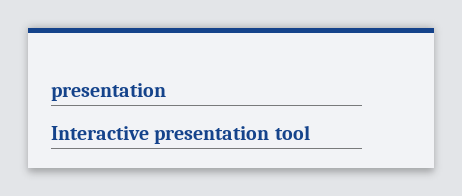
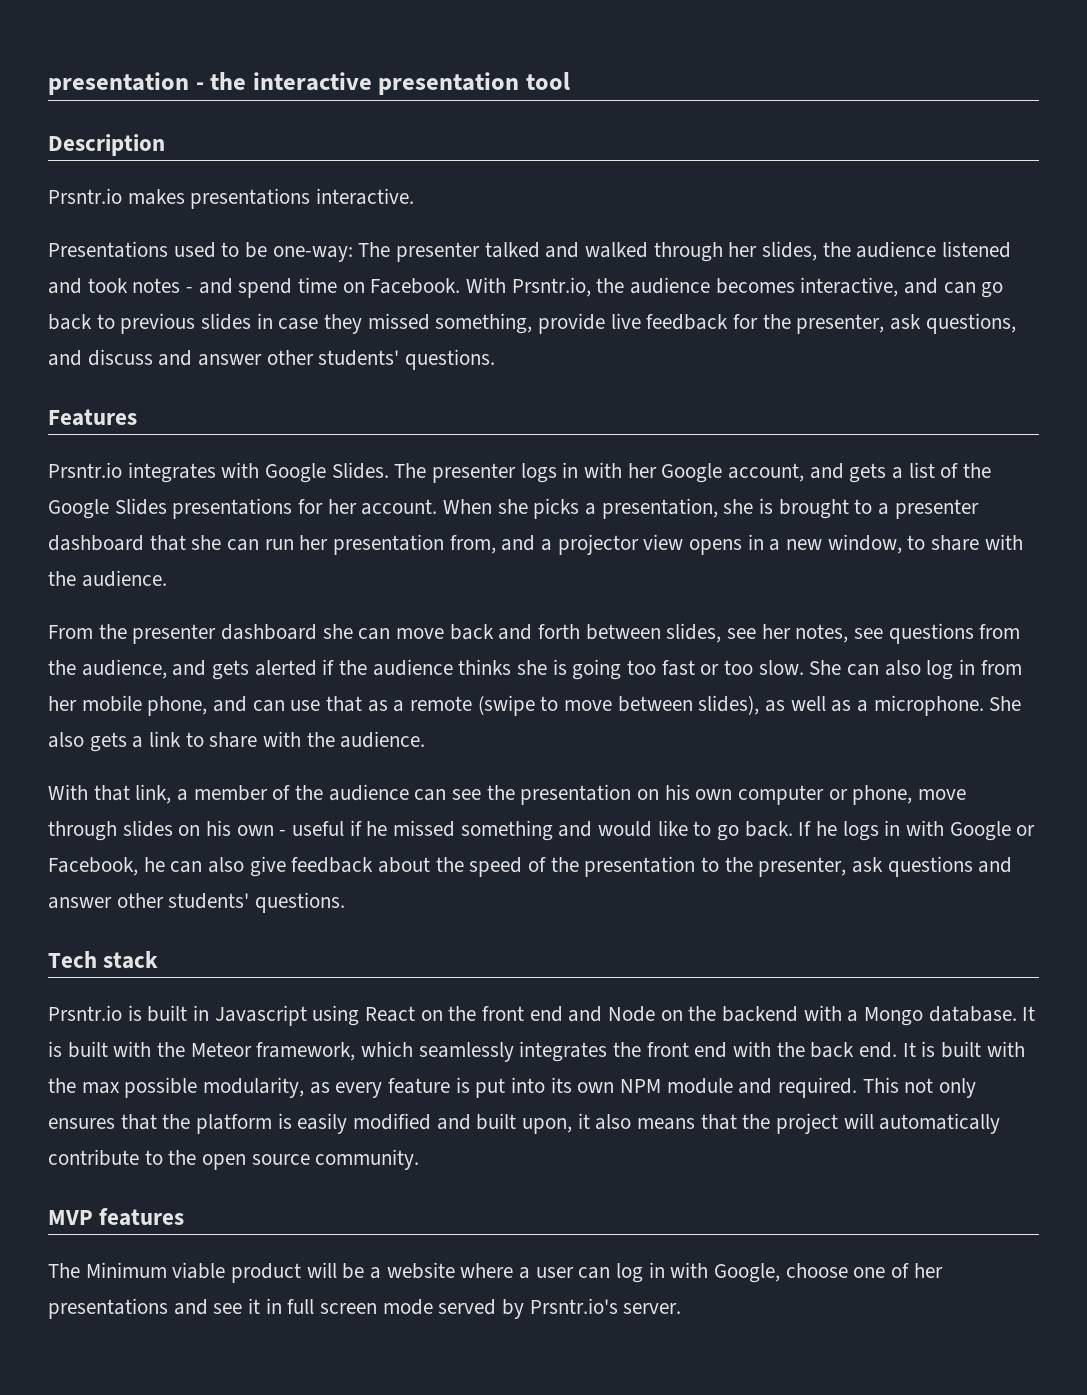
[51,83,166,101] [51,126,149,140] presentation // Interactive -> [48,72,372,95] presentation - the interactive
(310, 132) none -> [48,134,165,156] [48,188,415,209] [48,241,1012,262] [48,277,1004,298] [48,313,1016,334] [48,349,496,370] [48,409,137,426] [48,462,992,483] [48,498,979,519] [48,534,1023,555] [48,570,167,587] [48,623,1021,644] [48,659,1022,680] [48,695,1022,716] [48,731,426,752] [48,784,967,805] [48,820,1036,841] [48,856,1013,877] [48,892,346,913] [48,951,159,969] [48,1005,1036,1026] [48,1041,1025,1062] [48,1077,977,1098] [48,1113,1001,1134] [48,1149,420,1170] [48,1208,185,1226] [48,1262,943,1283] [48,1298,682,1319] // Description // Prsntr.io makes presentations interactive. // Presentations used to be one-way: The presenter talked and walked through her slides, the audience listened and took notes - and spend time on Facebook. With Prsntr.io, the audience becomes interactive, and can go back to previous slides in case they missed something, provide live feedback for the presenter, ask questions, and discuss and answer other students' questions. // Features // Prsntr.io integrates with Google Slides. The presenter logs in with her Google account, and gets a list of the Google Slides presentations for her account. When she picks a presentation, she is brought to a presenter dashboard that she can run her presentation from, and a projector view opens in a new window, to share with the audience. // From the presenter dashboard she can move back and forth between slides, see her notes, see questions from the audience, and gets alerted if the audience thinks she is going too fast or too slow. She can also log in from her mobile phone, and can use that as a remote (swipe to move between slides), as well as a microphone. She also gets a link to share with the audience. // With that link, a member of the audience can see the presentation on his own computer or phone, move through slides on his own - useful if he missed something and would like to go back. If he logs in with Google or Facebook, he can also give feedback about the speed of the presentation to the presenter, ask questions and answer other students' questions. // Tech stack // Prsntr.io is built in Javascript using React on the front end and Node on the backend with a Mongo database. It is built with the Meteor framework, which seamlessly integrates the front end with the back end. It is built with the max possible modularity, as every feature is put into its own NPM module and required. This not only ensures that the platform is easily modified and built upon, it also means that the project will automatically contribute to the open source community. // MVP features // The Minimum viable product will be a website where a user can log in with Google, choose one of her presentations and see it in full screen mode served by Prsntr.io's server.

